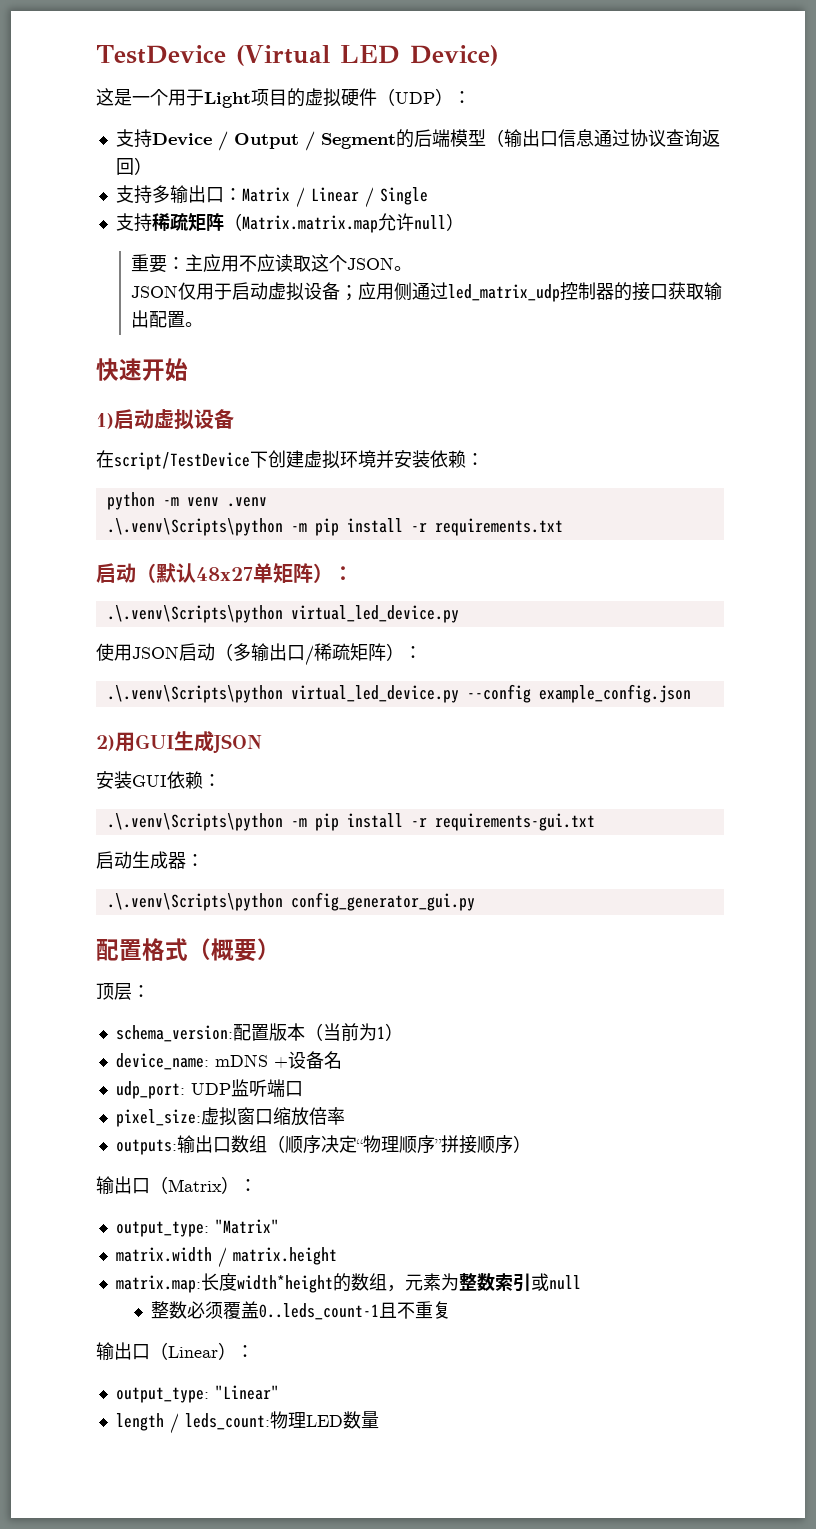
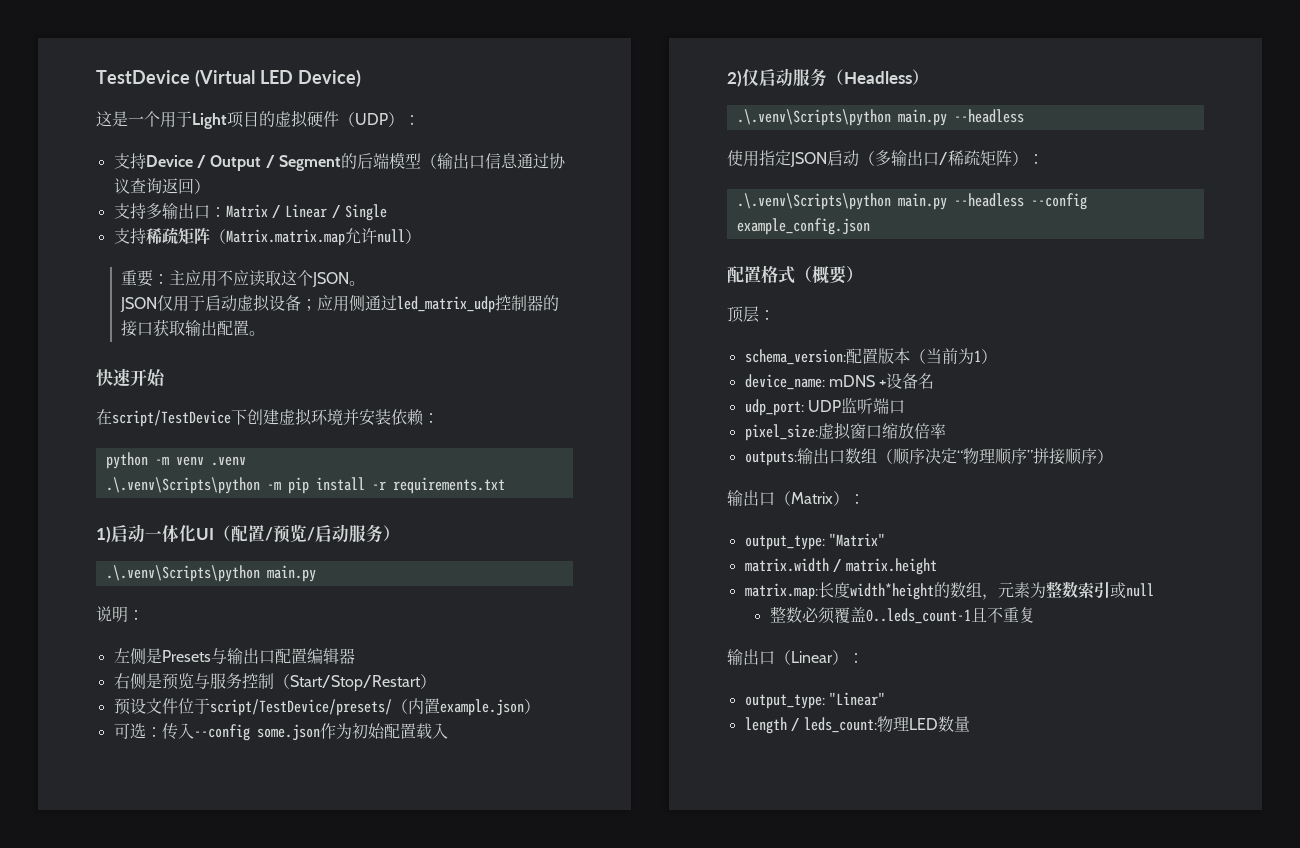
[96,409,234,430] // 1)启动虚拟设备 -> (166, 377) none
[96,563,353,583] [106,605,459,623] 启动（默认48x27单矩阵）： // .\.venv\Scripts\python virtual_led_device.py -> [96,524,400,543] [105,565,316,582] [96,606,144,623] [113,648,355,664] [113,673,436,691] [113,698,540,716] [113,723,448,741] [727,68,929,87] [736,109,1024,126] 1)启动一体化UI（配置/预览/启动服务） // .\.venv\Scripts\python main.py // 说明： // 左侧是Presets与输出口配置编辑器 // 右侧是预览与服务控制（Start/Stop/Restart） // 预设文件位于script/TestDevice/presets/（内置example.json） // 可选：传入--config some.json作为初始配置载入 // 2)仅启动服务（Headless） // .\.venv\Scripts\python main.py --headless
(132, 652) none -> [759,150,791,166] 指定
[290,685,459,703] virtual_led_device.py -> [897,193,1024,210] main.py --headless
[96,730,262,754] [96,771,221,789] [106,813,595,831] [96,851,204,869] [106,892,475,911] // 2)用GUI生成JSON // 安装GUI依赖： // .\.venv\Scripts\python -m pip install -r requirements-gui.txt // 启动生成器： // .\.venv\Scripts\python config_generator_gui.py -> (870, 226) none

